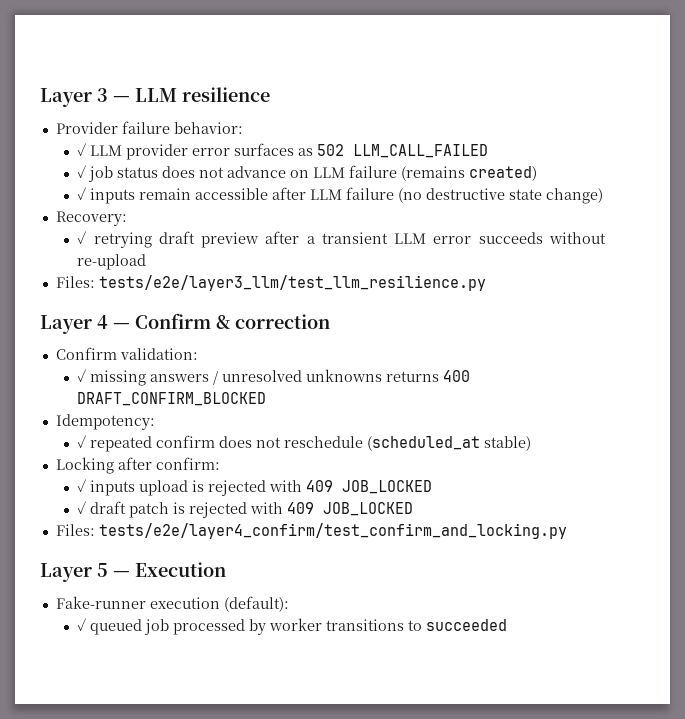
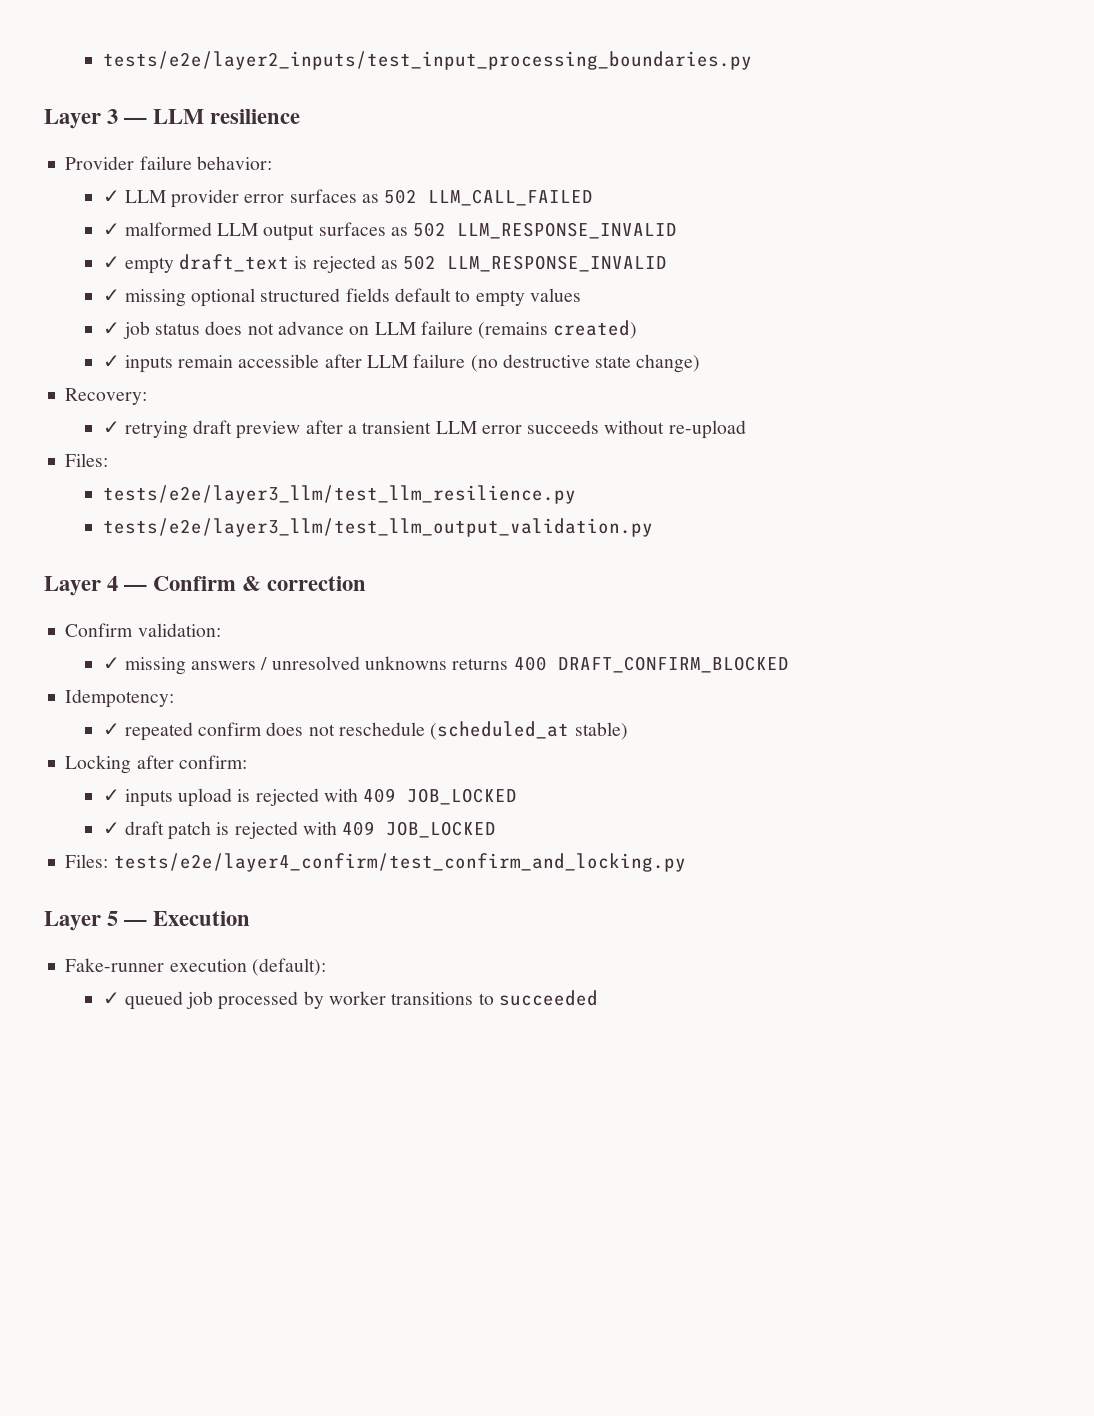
(40, 97) none -> [102,51,752,70] tests/e2e/layer2_inputs/test_input_processing_boundaries.py //
(489, 151) none -> [102,222,678,241] [102,254,668,274] [102,288,581,307] // ✓ malformed LLM output surfaces as 502 LLM_RESPONSE_INVALID // ✓ empty draft_text is rejected as 502 LLM_RESPONSE_INVALID // ✓ missing optional structured fields default to empty values
(95, 282) none -> (109, 460) //
(486, 283) none -> [102,518,653,537] // tests/e2e/layer3_llm/test_llm_output_validation.py

